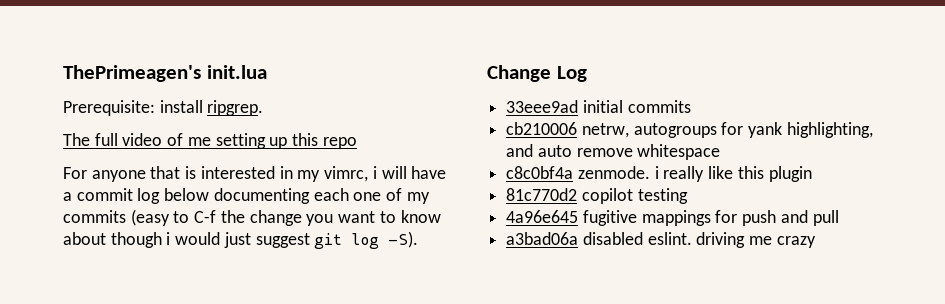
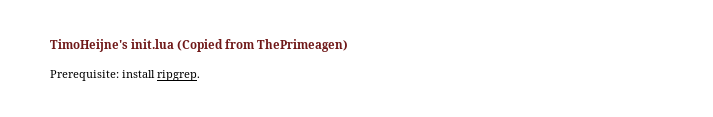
[63,65,201,82] ThePrimeagen's -> [50,39,128,52] TimoHeijne's
(267, 72) none -> [177,39,349,52] (Copied from ThePrimeagen)
[63,133,357,149] [63,166,447,182] [63,188,430,204] [63,209,441,226] [63,231,419,249] [487,65,587,82] [506,100,691,113] [506,122,873,138] [506,144,721,160] [506,166,812,182] [506,188,688,204] [506,210,839,226] [506,232,816,248] // The full video of me setting up this repo // For anyone that is interested in my vimrc, i will have a commit log below documenting each one of my commits (easy to C-f the change you want to know about though i would just suggest git log -S). // Change Log // 33eee9ad initial commits // cb210006 netrw, autogroups for yank highlighting, and auto remove whitespace // c8c0bf4a zenmode. i really like this plugin // 81c770d2 copilot testing // 4a96e645 fugitive mappings for push and pull // a3bad06a disabled eslint. driving me crazy -> (200, 75) none

